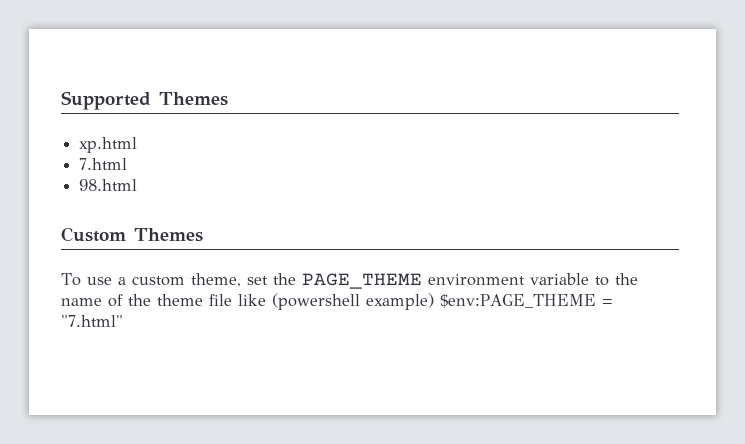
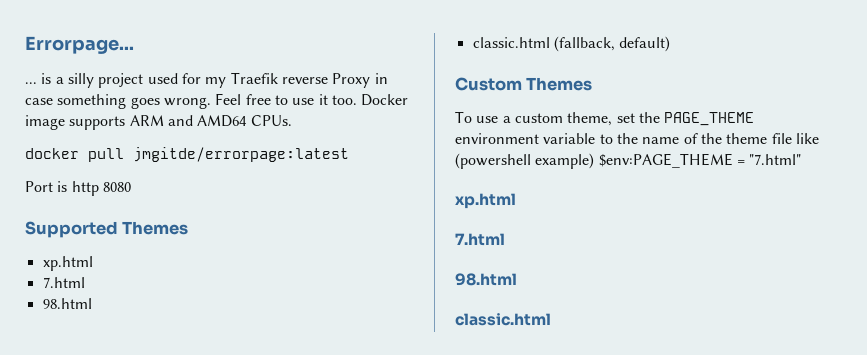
(61, 100) none -> [25,36,134,54] [25,72,388,88] [25,93,409,109] [25,115,292,130] [25,147,349,162] [25,181,131,196] Errorpage... // ... is a silly project used for my Traefik reverse Proxy in case something goes wrong. Feel free to use it too. Docker image supports ARM and AMD64 CPUs. // docker pull jmgitde/errorpage:latest // Port is http 8080 //
(138, 185) none -> [472,36,671,52] // classic.html (fallback, default)
(123, 321) none -> [455,193,516,209] [455,233,505,246] [455,273,517,286] [455,313,551,326] // xp.html // 7.html // 98.html // classic.html

